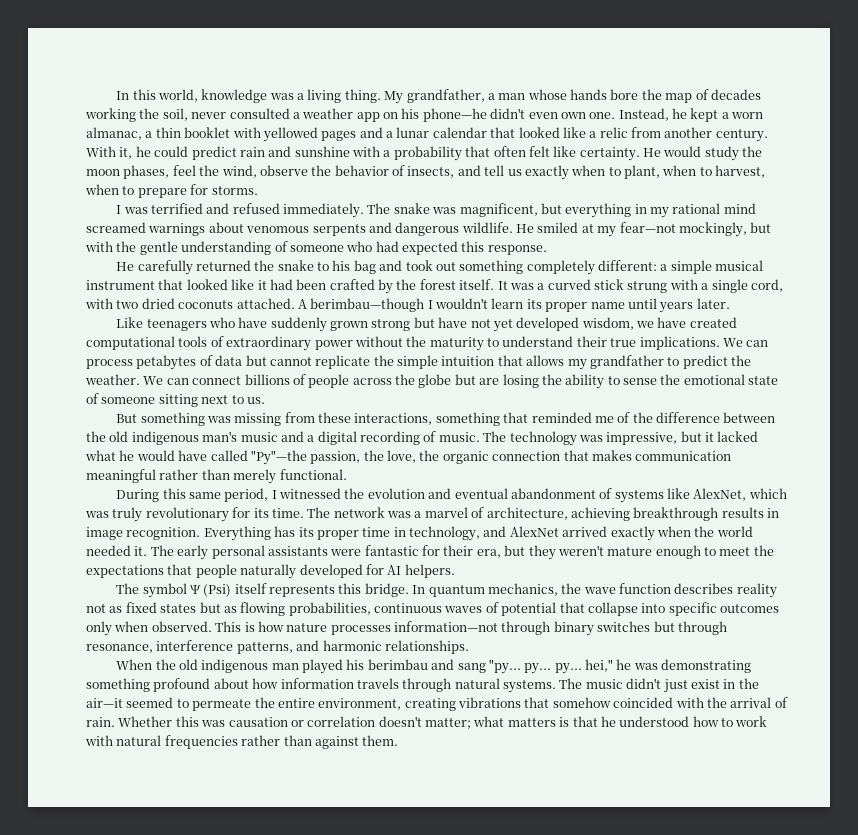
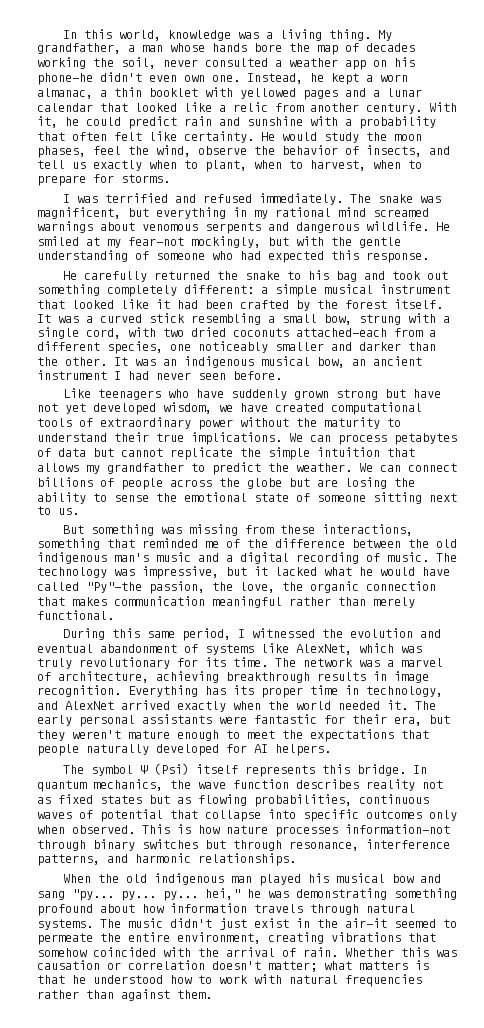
(624, 284) none -> [191,313,352,325] resembling a small bow,
[236,298,730,313] attached. A berimbau—though I wouldn't learn its proper name until years later. -> [296,328,436,337] [37,341,436,354] [37,356,422,368] [37,370,282,380] attached—each from a different species, one noticeably smaller and darker than the other. It was an indigenous musical bow, an ancient instrument I had never seen before.
[367,659,428,670] berimbau -> [335,873,414,883] musical bow

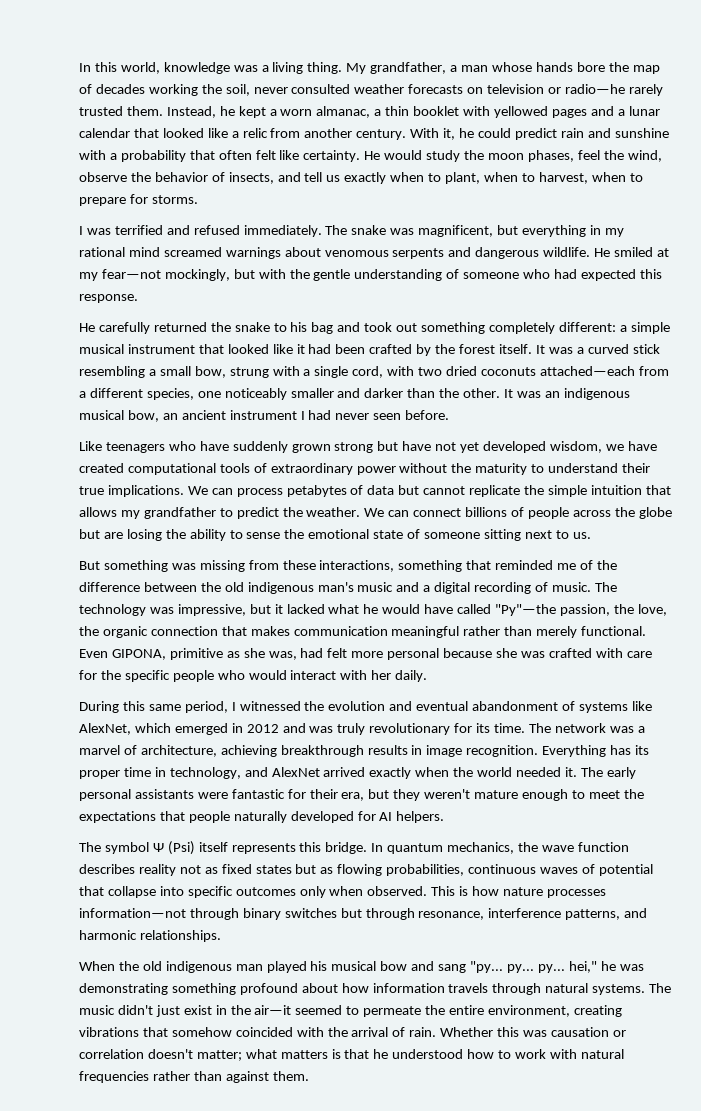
[275,57,415,70] [37,72,240,85] a weather app on his phone—he didn't even own one. -> [354,84,663,96] [79,106,163,116] weather forecasts on television or radio—he rarely trusted them.
(114, 615) none -> [79,648,652,660] [79,670,428,682] Even GIPONA, primitive as she was, had felt more personal because she was crafted with care for the specific people who would interact with her daily.
(394, 648) none -> [174,723,306,735] emerged in 2012 and

